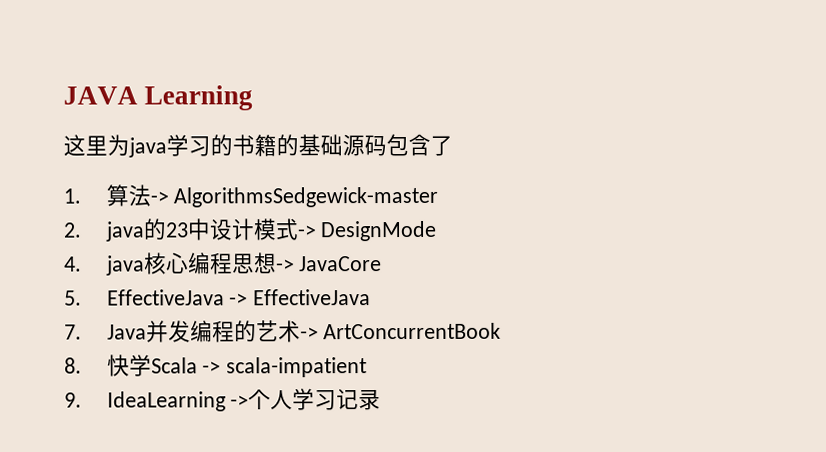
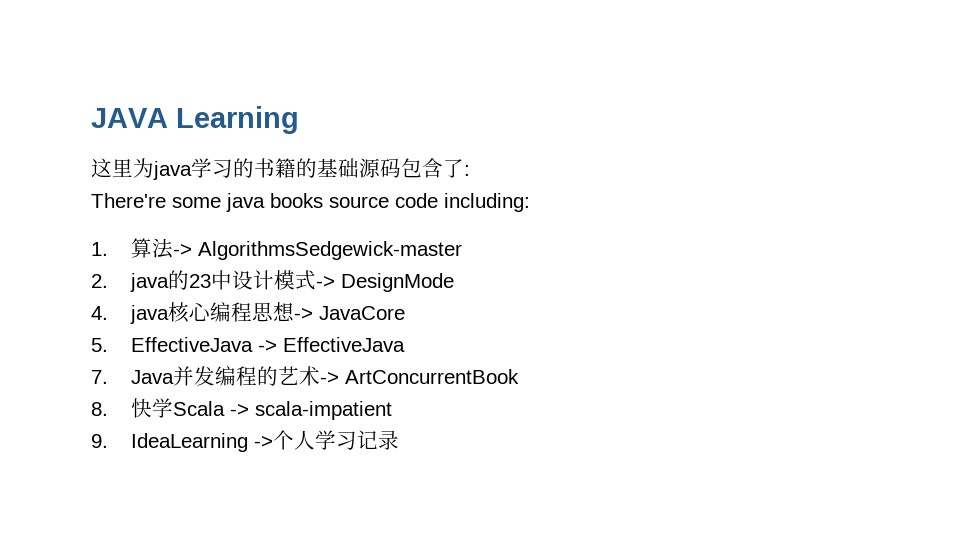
(453, 145) none -> [464,165,470,176] [91,193,530,212] : // There're some java books source code including:

